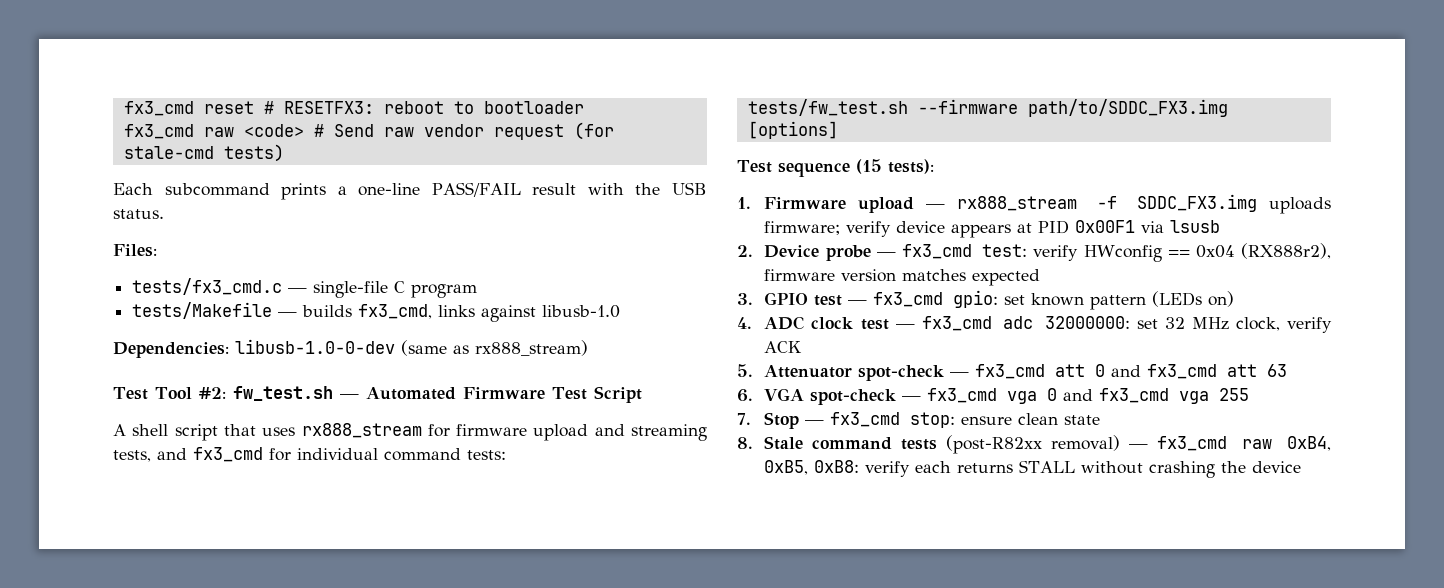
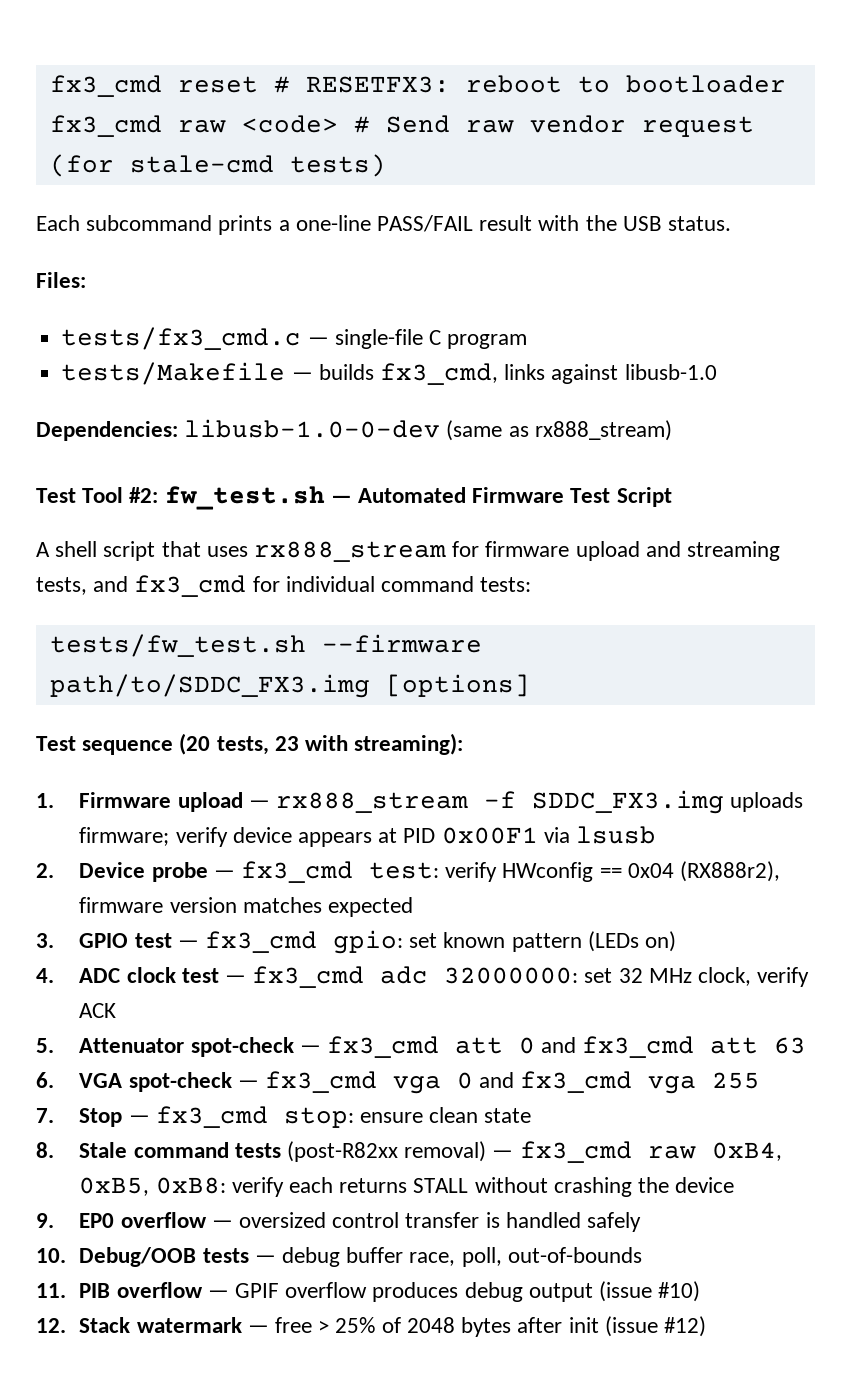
[855,159,934,174] (15 tests): -> [179,733,464,755] (20 tests, 23 with streaming):
(1302, 467) none -> [36,1212,642,1232] [36,1247,642,1267] [36,1281,701,1302] [36,1316,706,1337] // 9. EP0 overflow — oversized control transfer is handled safely // 10. Debug/OOB tests — debug buffer race, poll, out-of-bounds // 11. PIB overflow — GPIF overflow produces debug output (issue #10) // 12. Stack watermark — free > 25% of 2048 bytes after init (issue #12)

